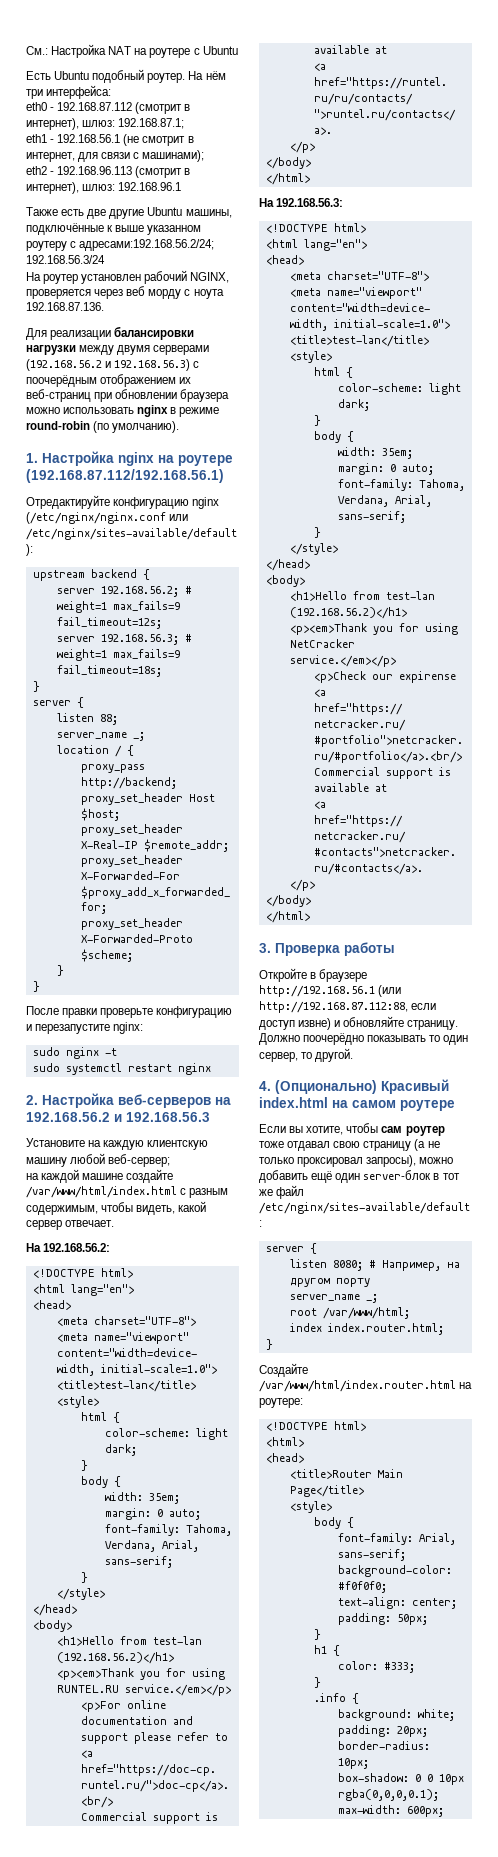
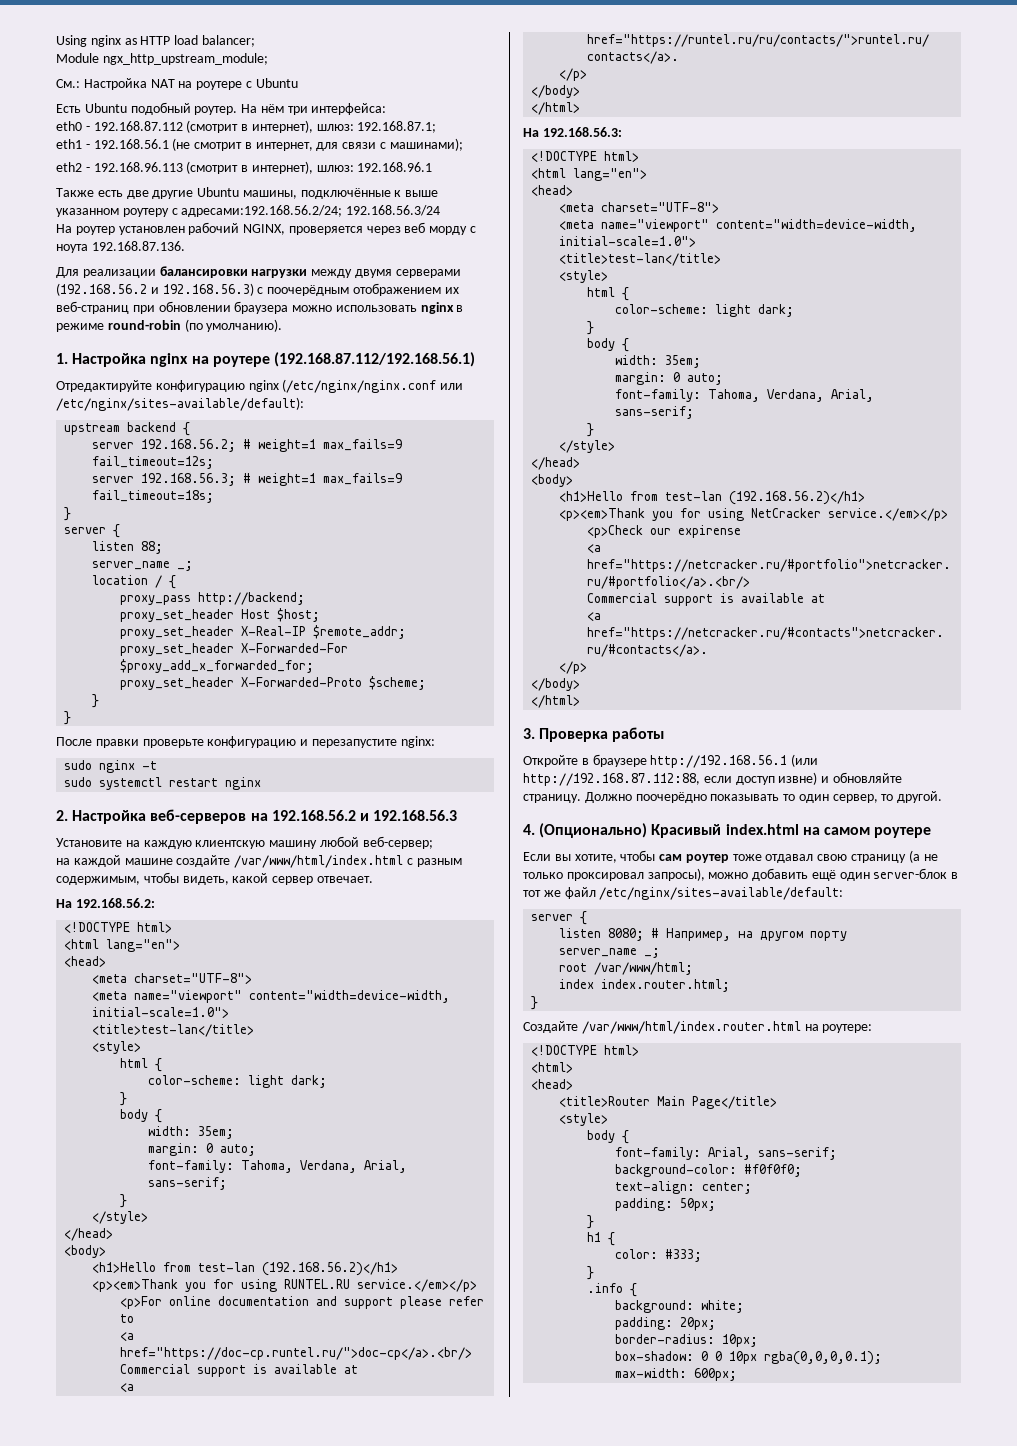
(26, 50) none -> [56,35,255,47] [56,53,268,65] Using nginx as HTTP load balancer; // Module ngx_http_upstream_module; //

